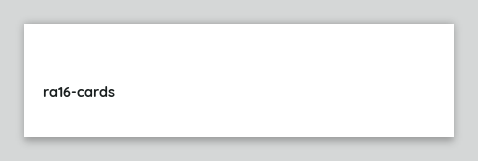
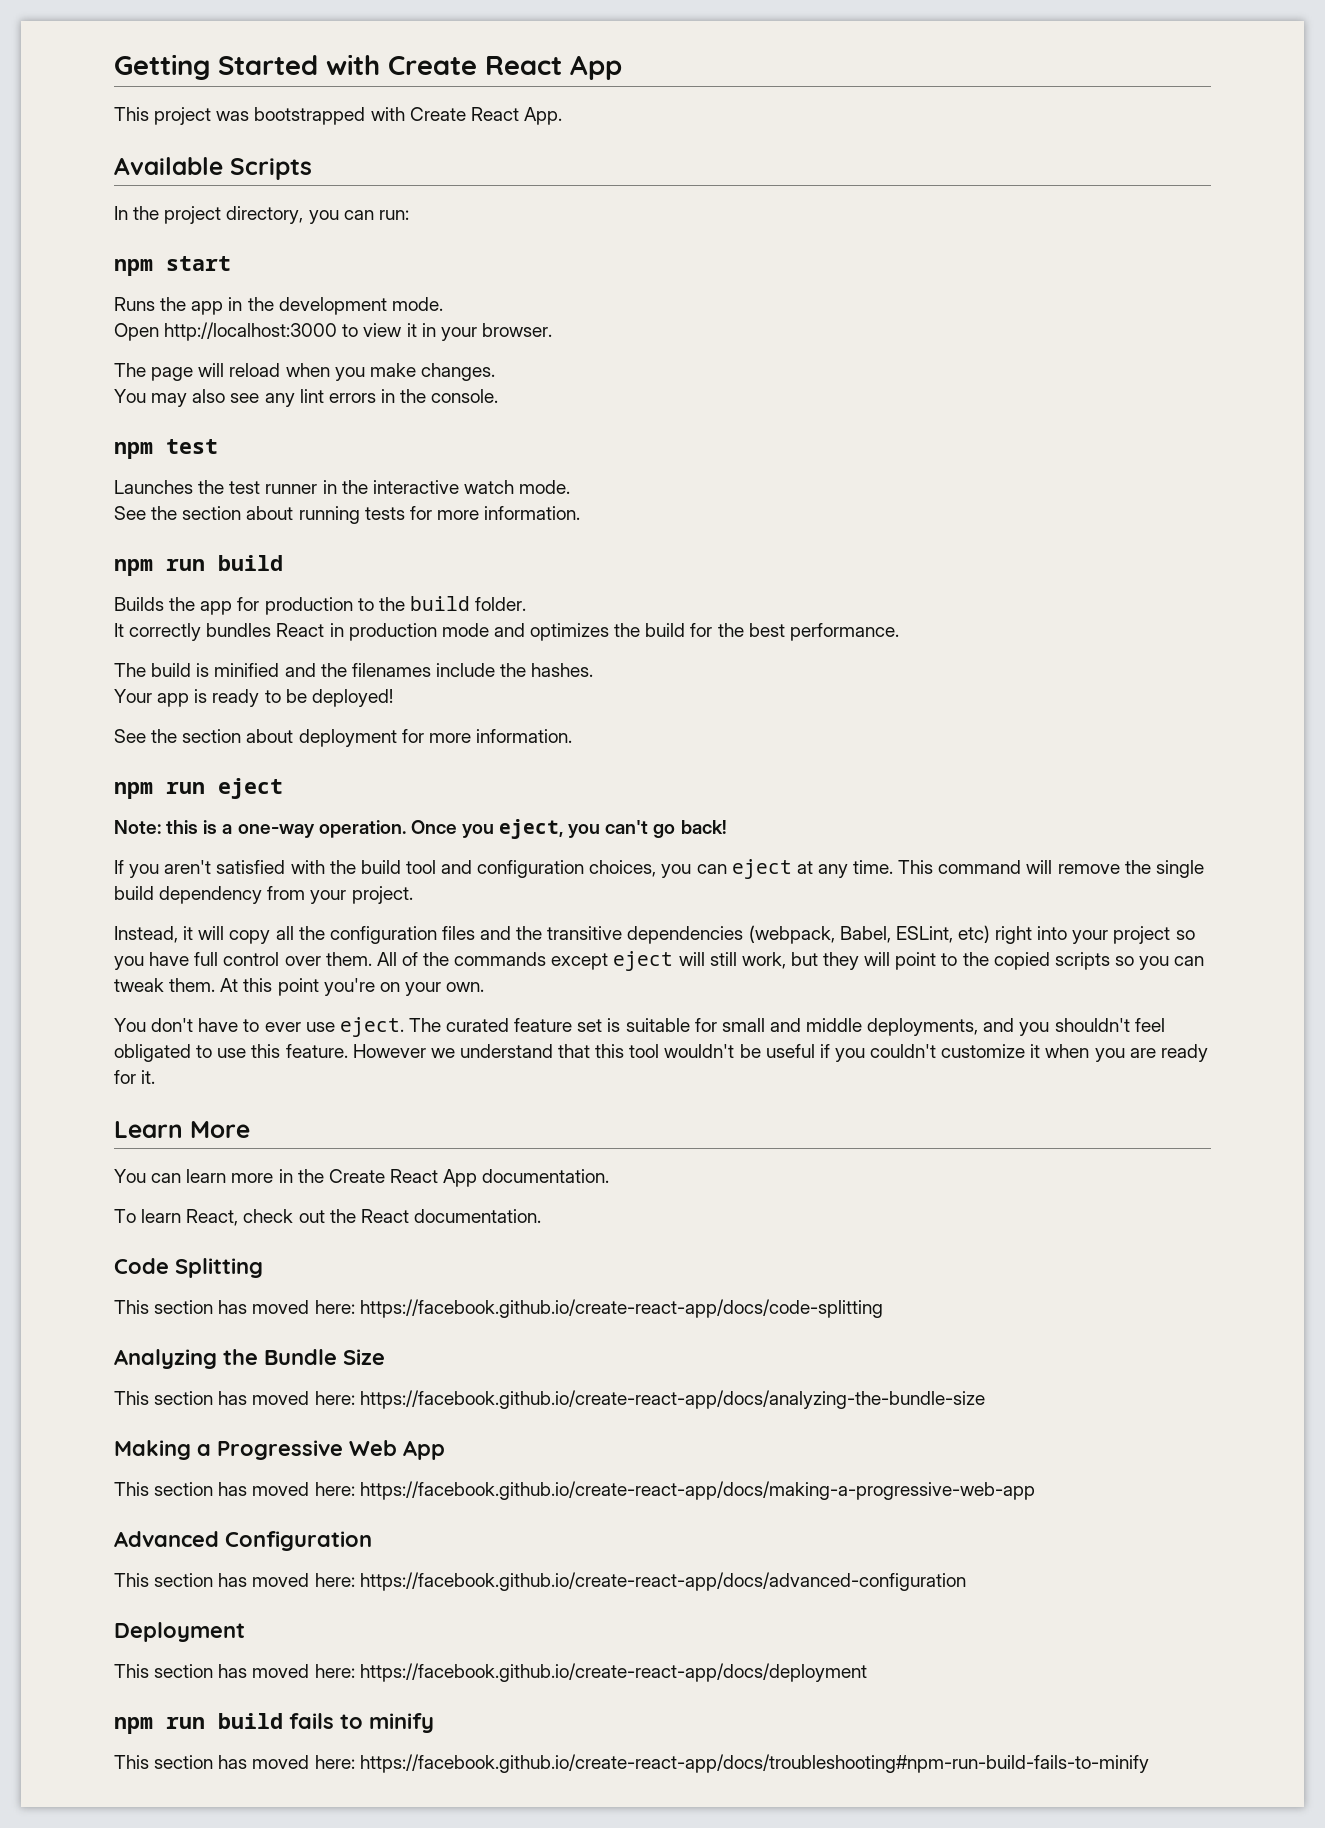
[43,86,115,97] ra16-cards -> [114,54,622,80] [114,107,562,125] [114,157,312,180] [114,206,409,224] [114,256,231,276] [114,297,443,315] [114,322,552,341] [114,363,495,381] [114,389,499,407] [114,439,218,459] [114,480,571,494] [114,506,581,524] [114,555,283,576] [114,596,527,615] [114,623,899,641] [114,663,594,677] [114,689,393,707] [114,729,572,747] [114,778,283,799] [114,819,727,839] [114,859,1204,879] [114,886,413,904] [114,925,1195,944] [114,951,1205,971] [114,978,485,996] [114,1017,1165,1037] [114,1044,1208,1062] [114,1070,156,1084] [114,1121,250,1138] [114,1169,610,1187] [114,1209,541,1226] [114,1258,263,1278] [114,1299,883,1318] [114,1349,385,1369] [114,1390,985,1409] [114,1440,445,1460] [114,1481,1035,1500] [114,1531,372,1551] [114,1572,966,1591] [114,1622,245,1642] [114,1663,867,1682] [114,1713,434,1734] [114,1754,1149,1773] Getting Started with Create React App // This project was bootstrapped with Create React App. // Available Scripts // In the project directory, you can run: // npm start // Runs the app in the development mode. // Open http://localhost:3000 to view it in your browser. // The page will reload when you make changes. // You may also see any lint errors in the console. // npm test // Launches the test runner in the interactive watch mode. // See the section about running tests for more information. // npm run build // Builds the app for production to the build folder. // It correctly bundles React in production mode and optimizes the build for the best performance. // The build is minified and the filenames include the hashes. // Your app is ready to be deployed! // See the section about deployment for more information. // npm run eject // Note: this is a one-way operation. Once you eject, you can't go back! // If you aren't satisfied with the build tool and configuration choices, you can eject at any time. This command will remove the single build dependency from your project. // Instead, it will copy all the configuration files and the transitive dependencies (webpack, Babel, ESLint, etc) right into your project so you have full control over them. All of the commands except eject will still work, but they will point to the copied scripts so you can tweak them. At this point you're on your own. // You don't have to ever use eject. The curated feature set is suitable for small and middle deployments, and you shouldn't feel obligated to use this feature. However we understand that this tool wouldn't be useful if you couldn't customize it when you are ready for it. // Learn More // You can learn more in the Create React App documentation. // To learn React, check out the React documentation. // Code Splitting // This section has moved here: https://facebook.github.io/create-react-app/docs/code-splitting // Analyzing the Bundle Size // This section has moved here: https://facebook.github.io/create-react-app/docs/analyzing-the-bundle-size // Making a Progressive Web App // This section has moved here: https://facebook.github.io/create-react-app/docs/making-a-progressive-web-app // Advanced Configuration // This section has moved here: https://facebook.github.io/create-react-app/docs/advanced-configuration // Deployment // This section has moved here: https://facebook.github.io/create-react-app/docs/deployment // npm run build fails to minify // This section has moved here: https://facebook.github.io/create-react-app/docs/troubleshooting#npm-run-build-fails-to-minify

